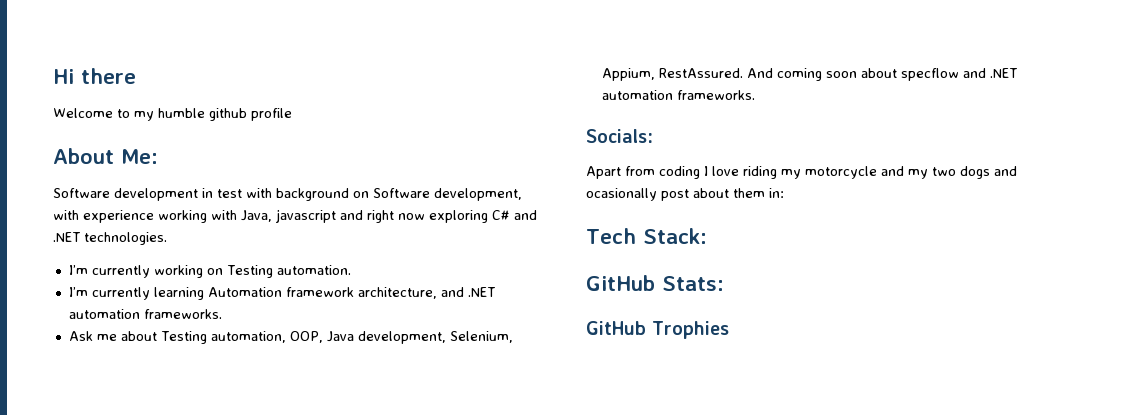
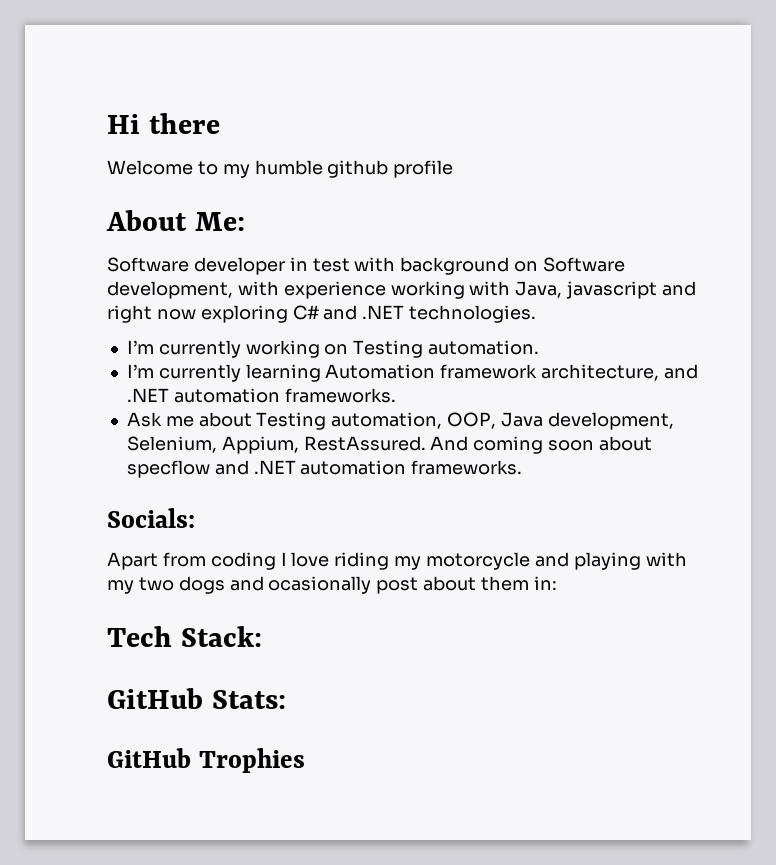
[114,188,198,201] development -> [193,257,285,275] developer
(904, 171) none -> [573,552,687,570] playing with

